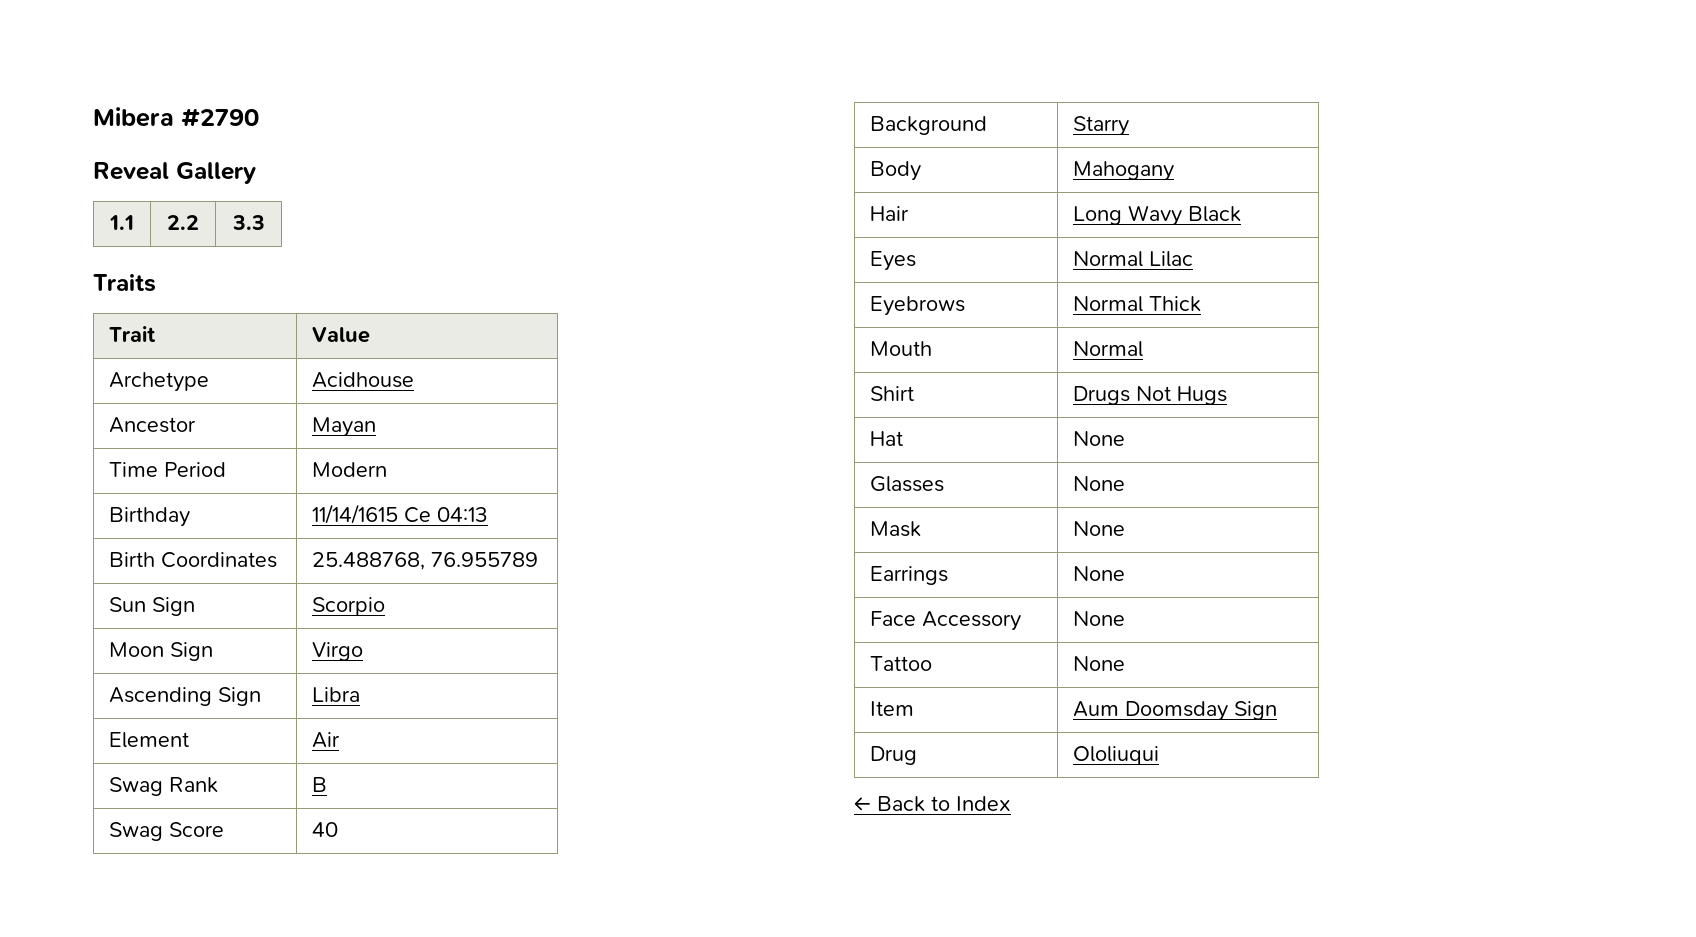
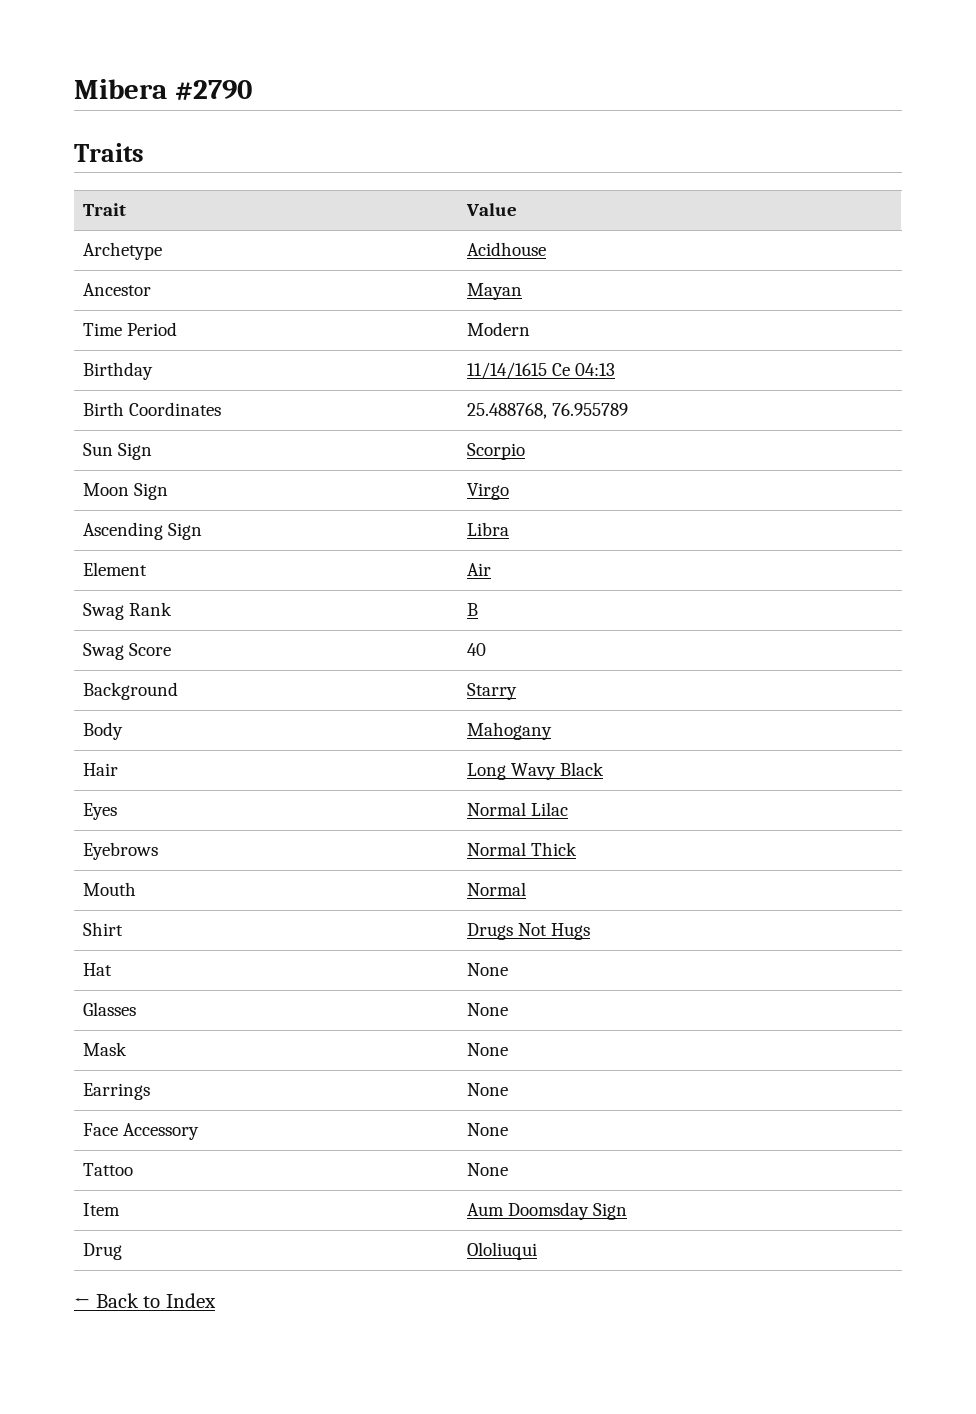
[93,162,256,184] [109,215,134,230] [167,215,199,230] [231,215,265,230] // Reveal Gallery // 1.1 | 2.2 | 3.3 -> (252, 90) none

